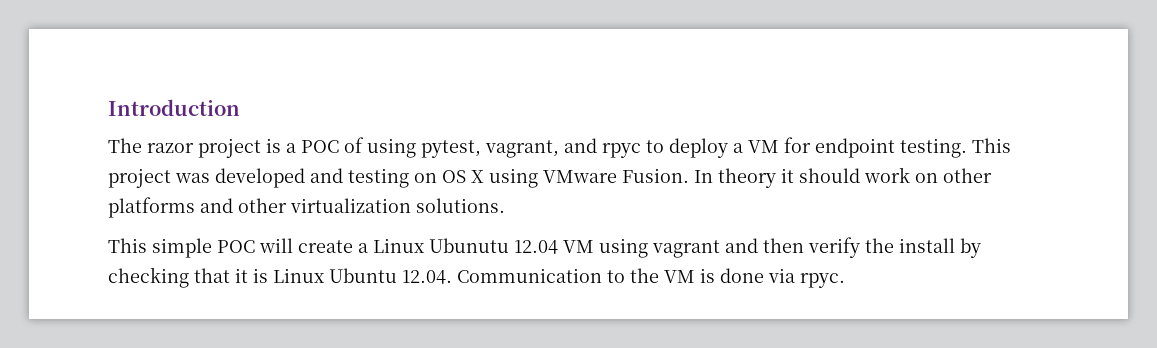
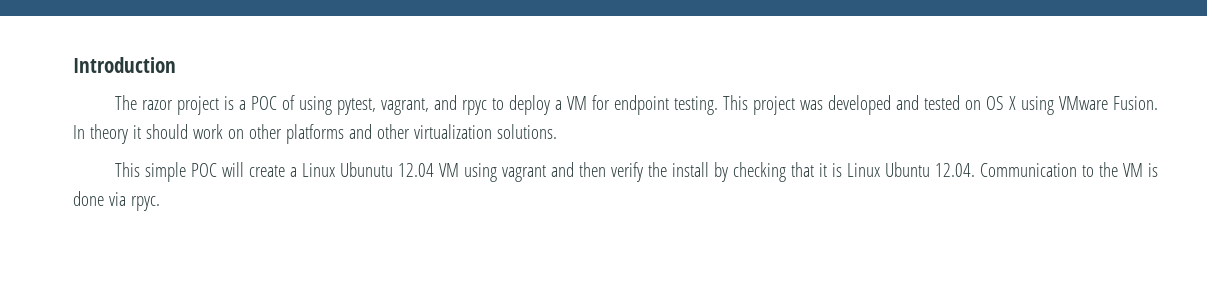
[348,168,409,188] testing -> [923,95,960,110] tested

